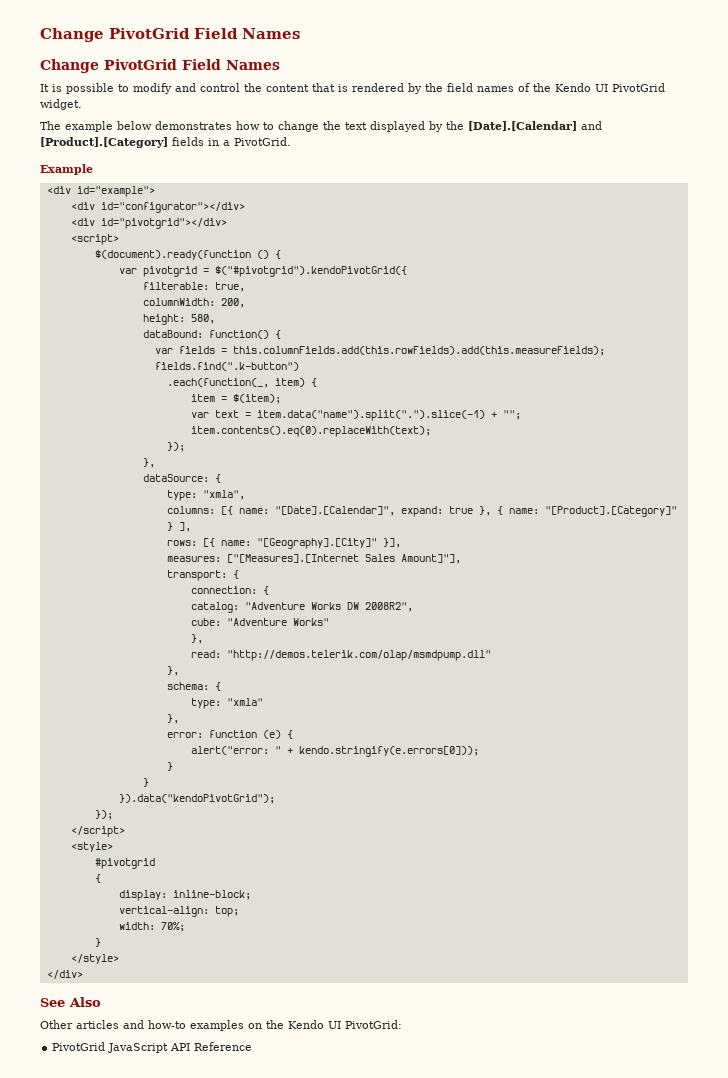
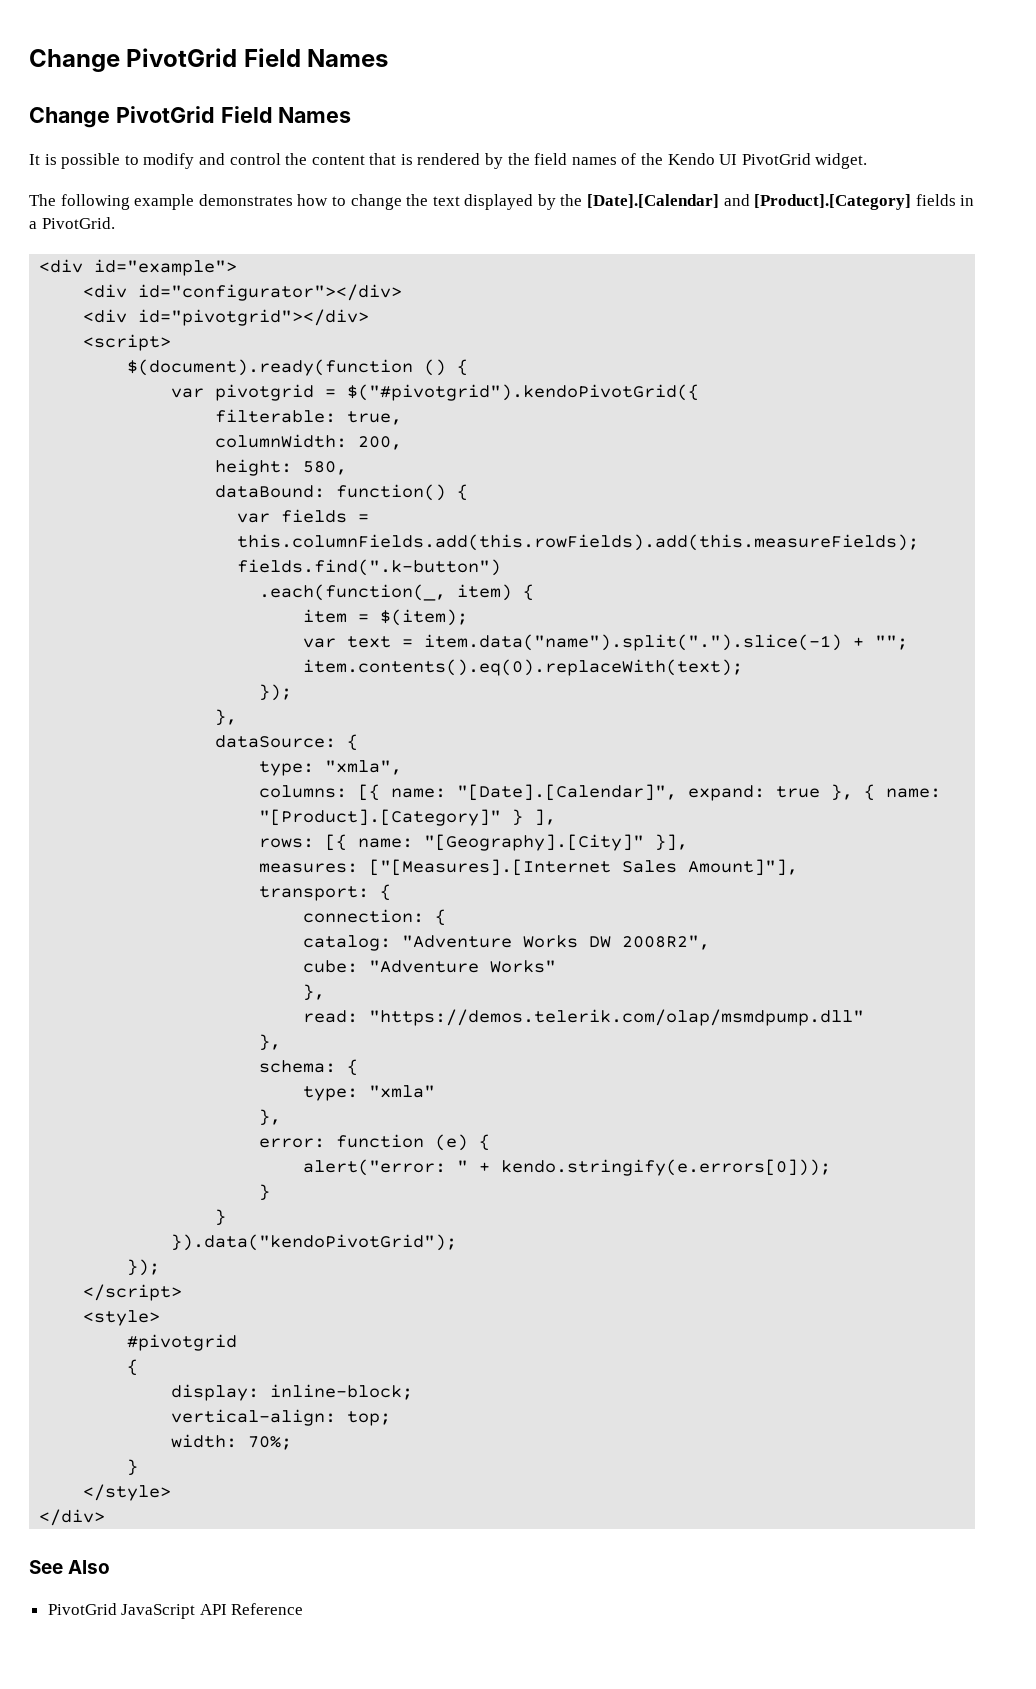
[65,121,152,132] example below -> [60,194,195,210] following example
[40,164,93,175] // Example -> (115, 223) none
[226,650,491,661] "http://demos.telerik.com/olap/msmdpump.dll" -> [369,1009,865,1026] "https://demos.telerik.com/olap/msmdpump.dll"
[40,1020,402,1031] // Other articles and how-to examples on the Kendo UI PivotGrid: -> (111, 1567) none

